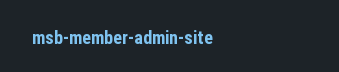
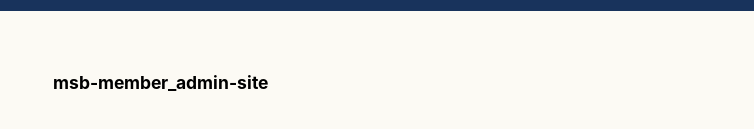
[32,30,213,44] msb-member-admin-site -> [53,75,268,91] msb-member_admin-site

